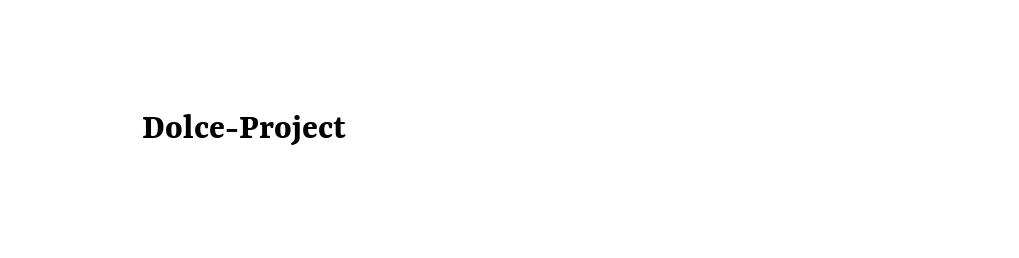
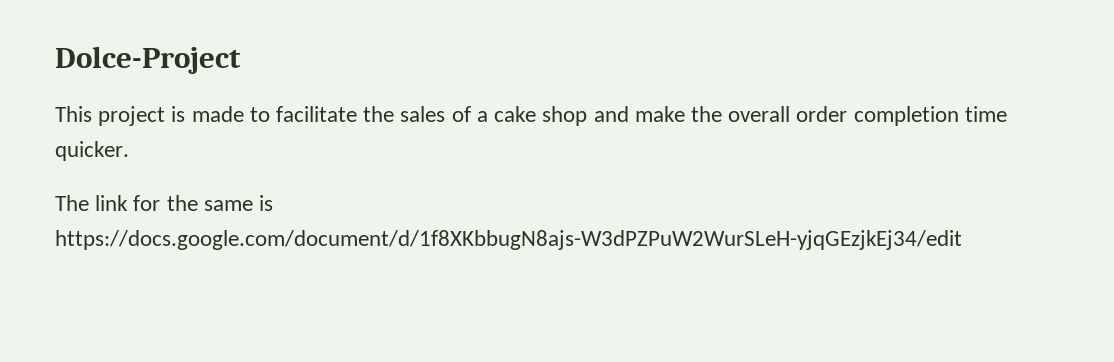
(346, 130) none -> [55,106,1007,126] [55,141,129,161] [55,195,274,211] [55,230,962,250] // This project is made to facilitate the sales of a cake shop and make the overall order completion time quicker. // The link for the same is https://docs.google.com/document/d/1f8XKbbugN8ajs-W3dPZPuW2WurSLeH-yjqGEzjkEj34/edit

